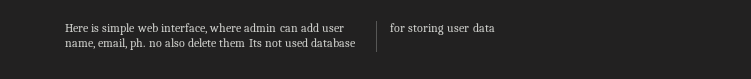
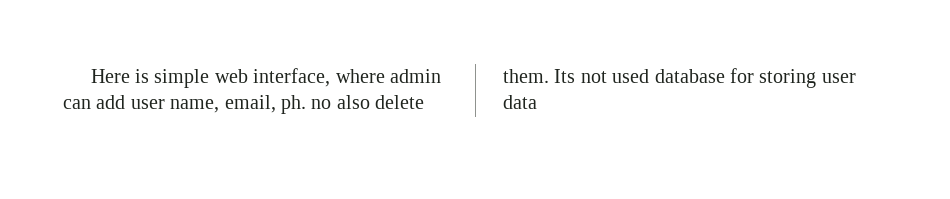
[219,38,246,47] them -> [503,69,549,83] them.

